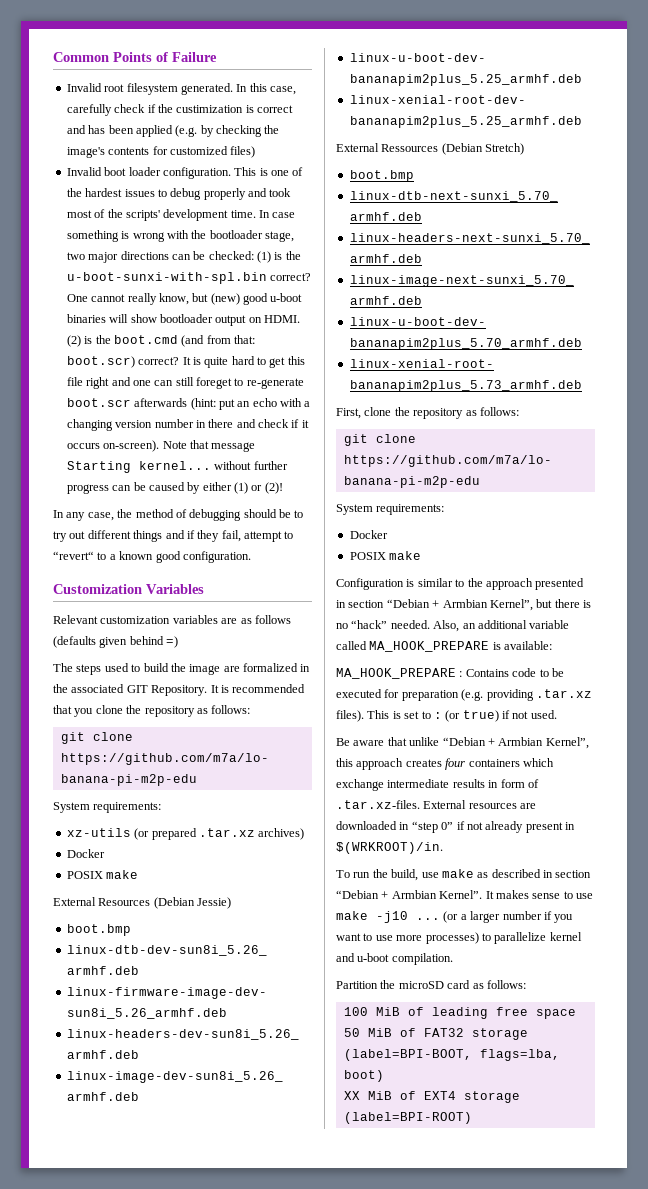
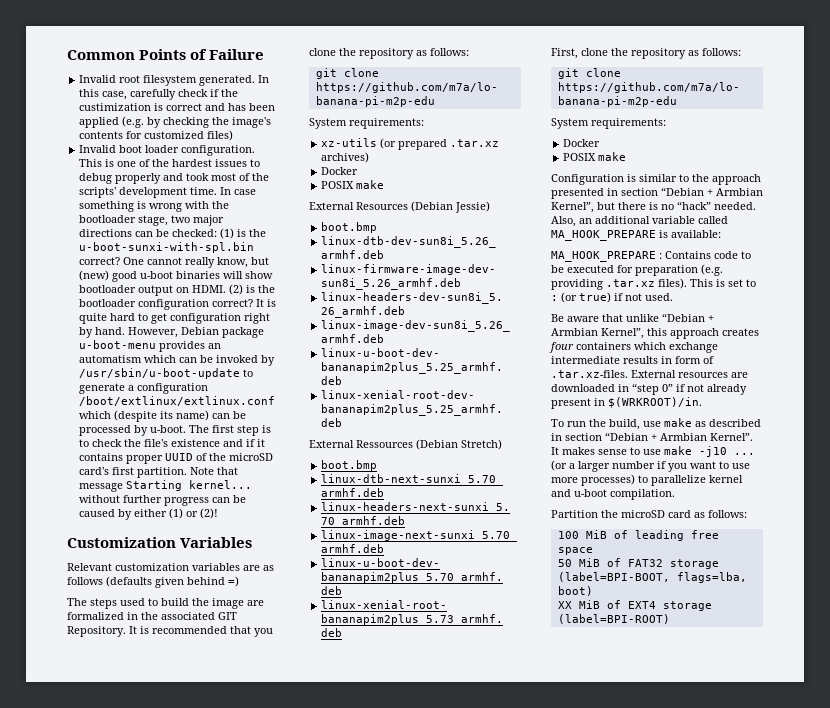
[113,335,255,347] [66,356,135,368] boot.cmd (and from that: boot.scr) -> [79,299,210,310] bootloader configuration
[287,356,305,365] [66,377,304,389] [66,398,311,410] [66,419,309,431] [66,440,160,452] this file right and one can still foreget to re-generate boot.scr afterwards (hint: put an echo with a changing version number in there and check if it occurs on-screen). -> [170,313,271,324] [79,327,265,338] [79,340,222,352] [79,355,276,366] [79,368,254,379] [79,383,209,394] [79,396,276,406] [79,410,247,422] [79,425,272,436] [79,439,266,447] [79,453,274,464] [79,467,188,478] configuration right by hand. However, Debian package u-boot-menu provides an automatism which can be invoked by /usr/sbin/u-boot-update to generate a configuration /boot/extlinux/extlinux.conf which (despite its name) can be processed by u-boot. The first step is to check the file's existence and if it contains proper UUID of the microSD card's first partition.
[53,509,304,521] [53,530,294,542] [53,551,251,563] // In any case, the method of debugging should be to try out different things and if they fail, attempt to “revert“ to a known good configuration. -> (219, 513) none

